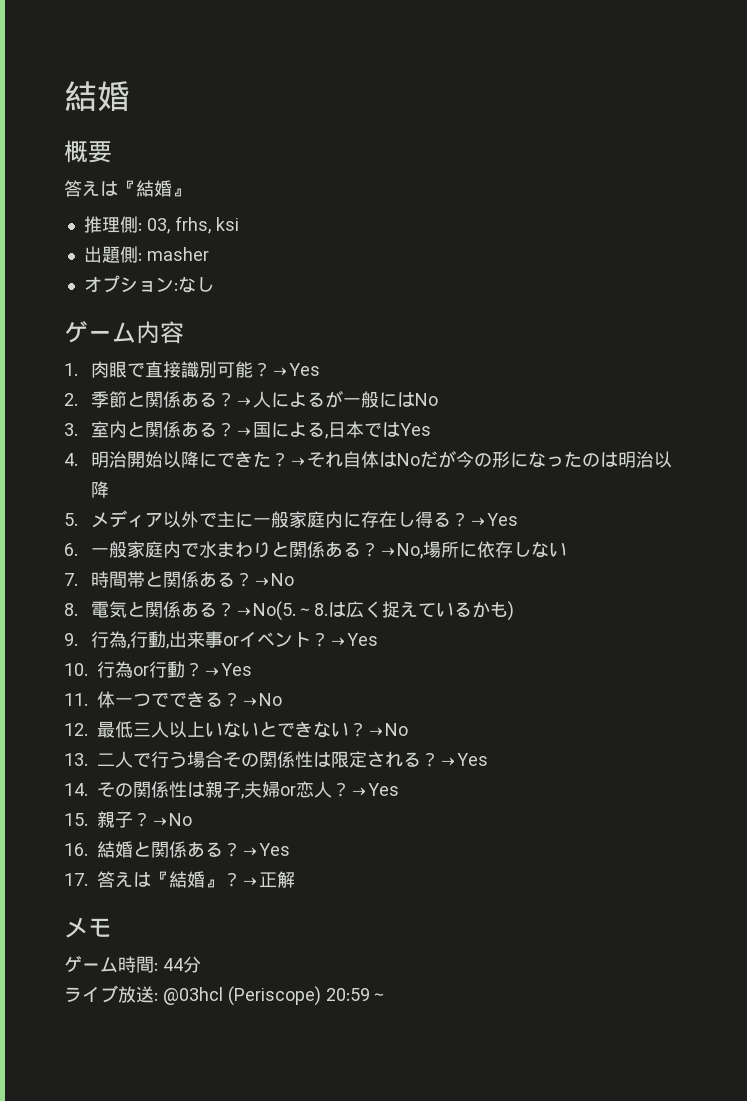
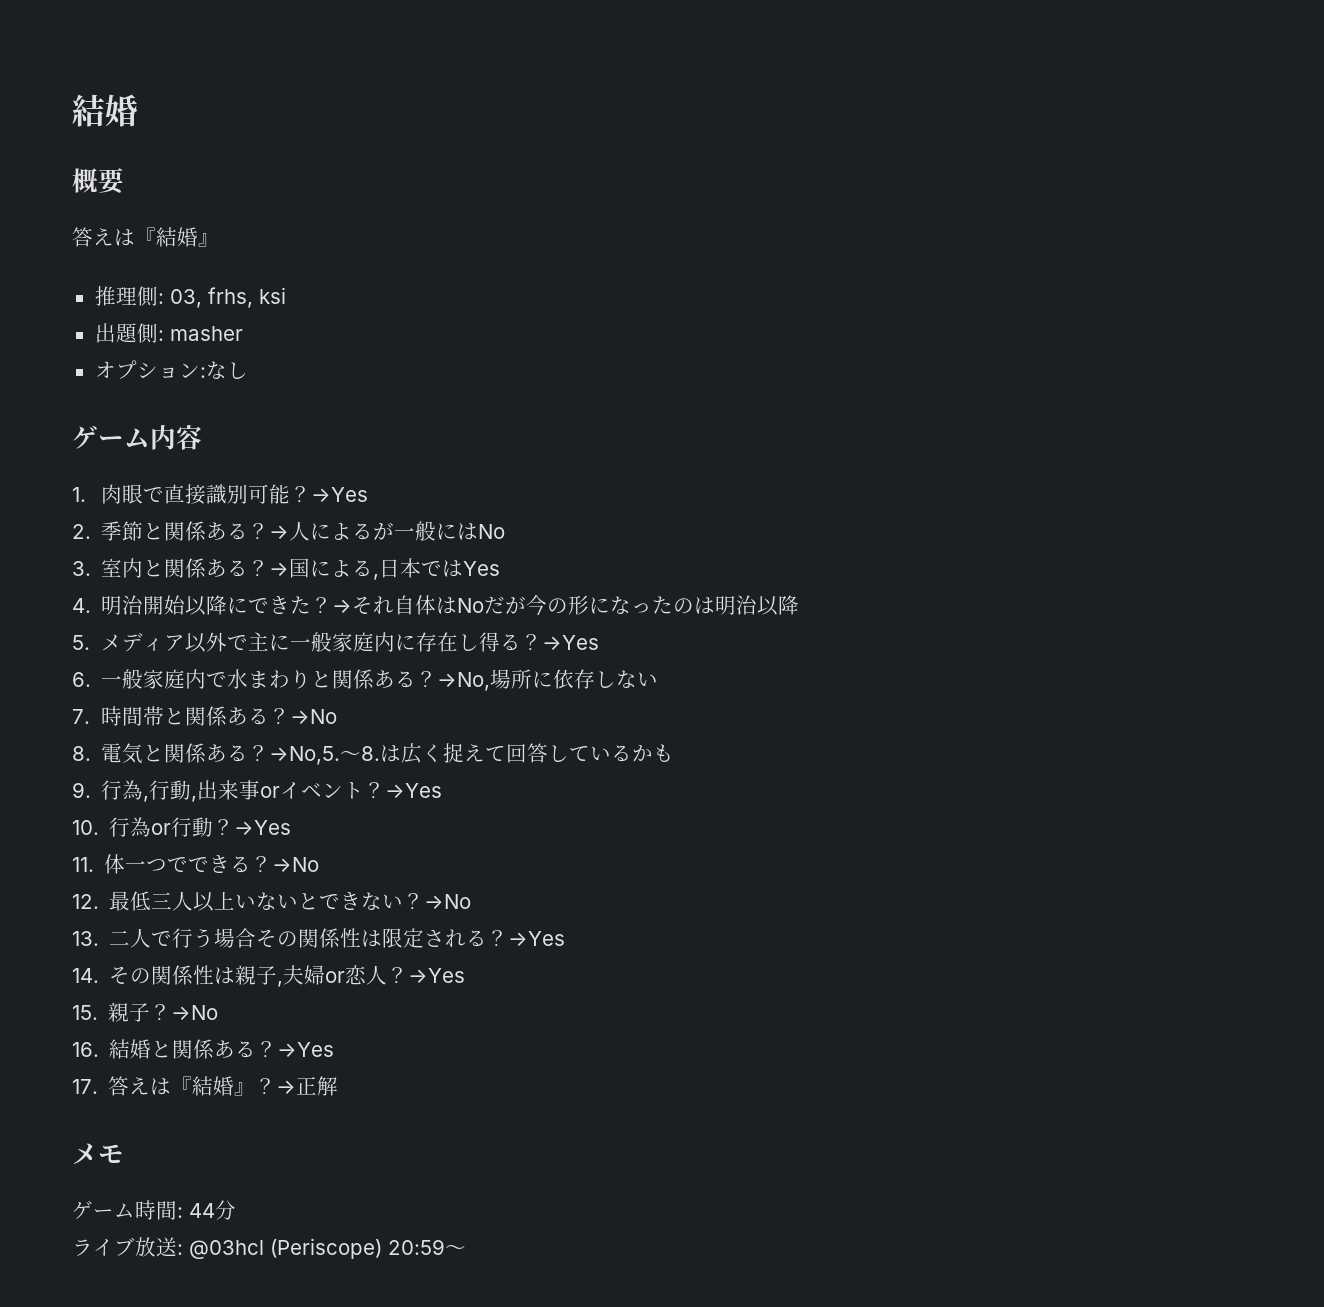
[235,601,297,621] →No(5. -> [269,746,341,765] →No,5.
(437, 610) none -> [506,743,591,763] 回答して
[507,601,515,621] ) -> (675, 753) none

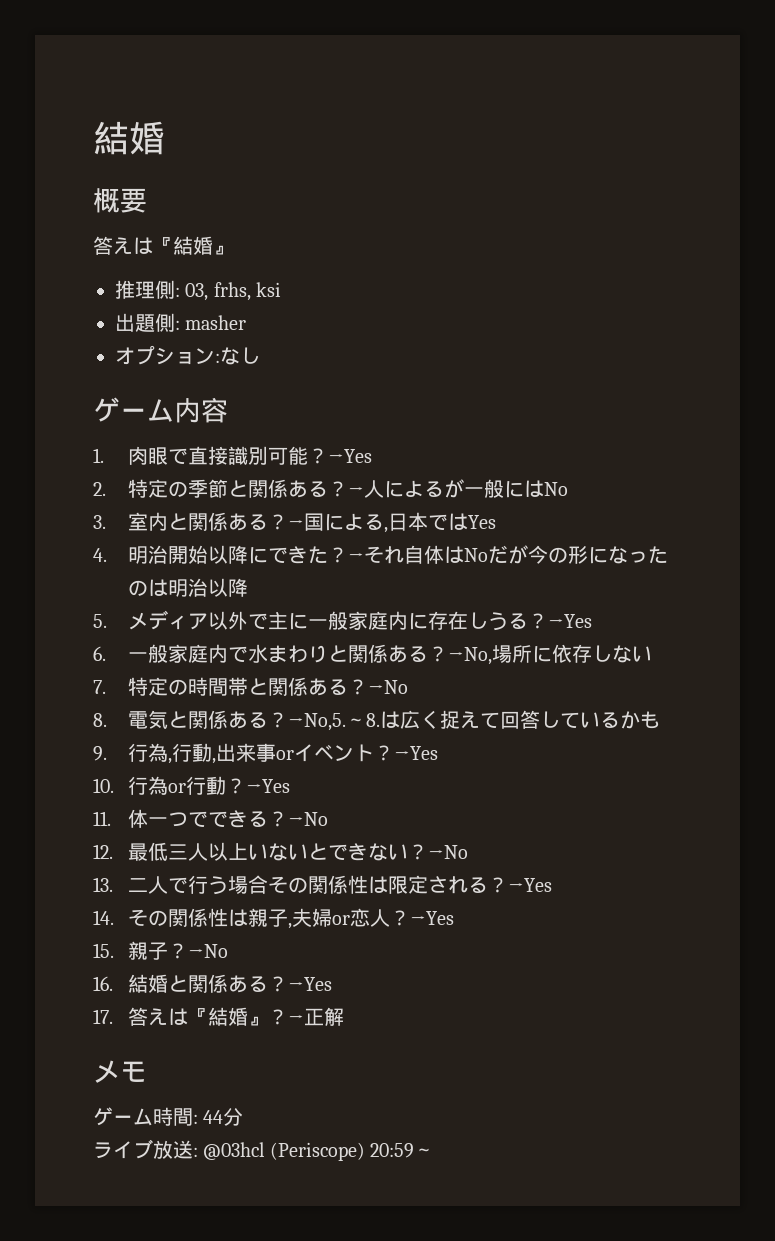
(91, 531) none -> [127,479,188,498] 特定の
[479,632,501,652] 得 -> [487,612,508,631] う
(90, 716) none -> [127,677,188,696] 特定の

